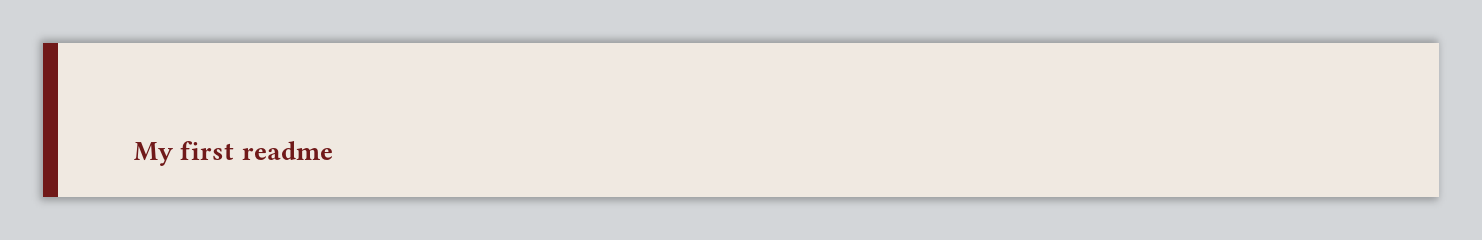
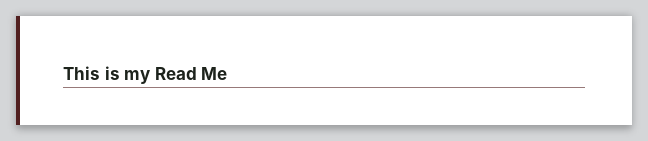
[134,141,333,166] My first readme -> [63,66,228,84] This is my Read Me

